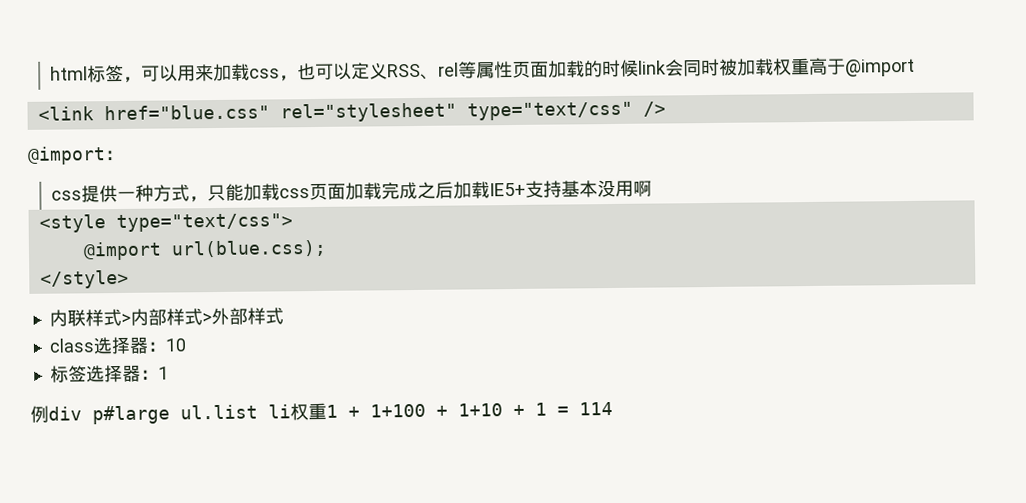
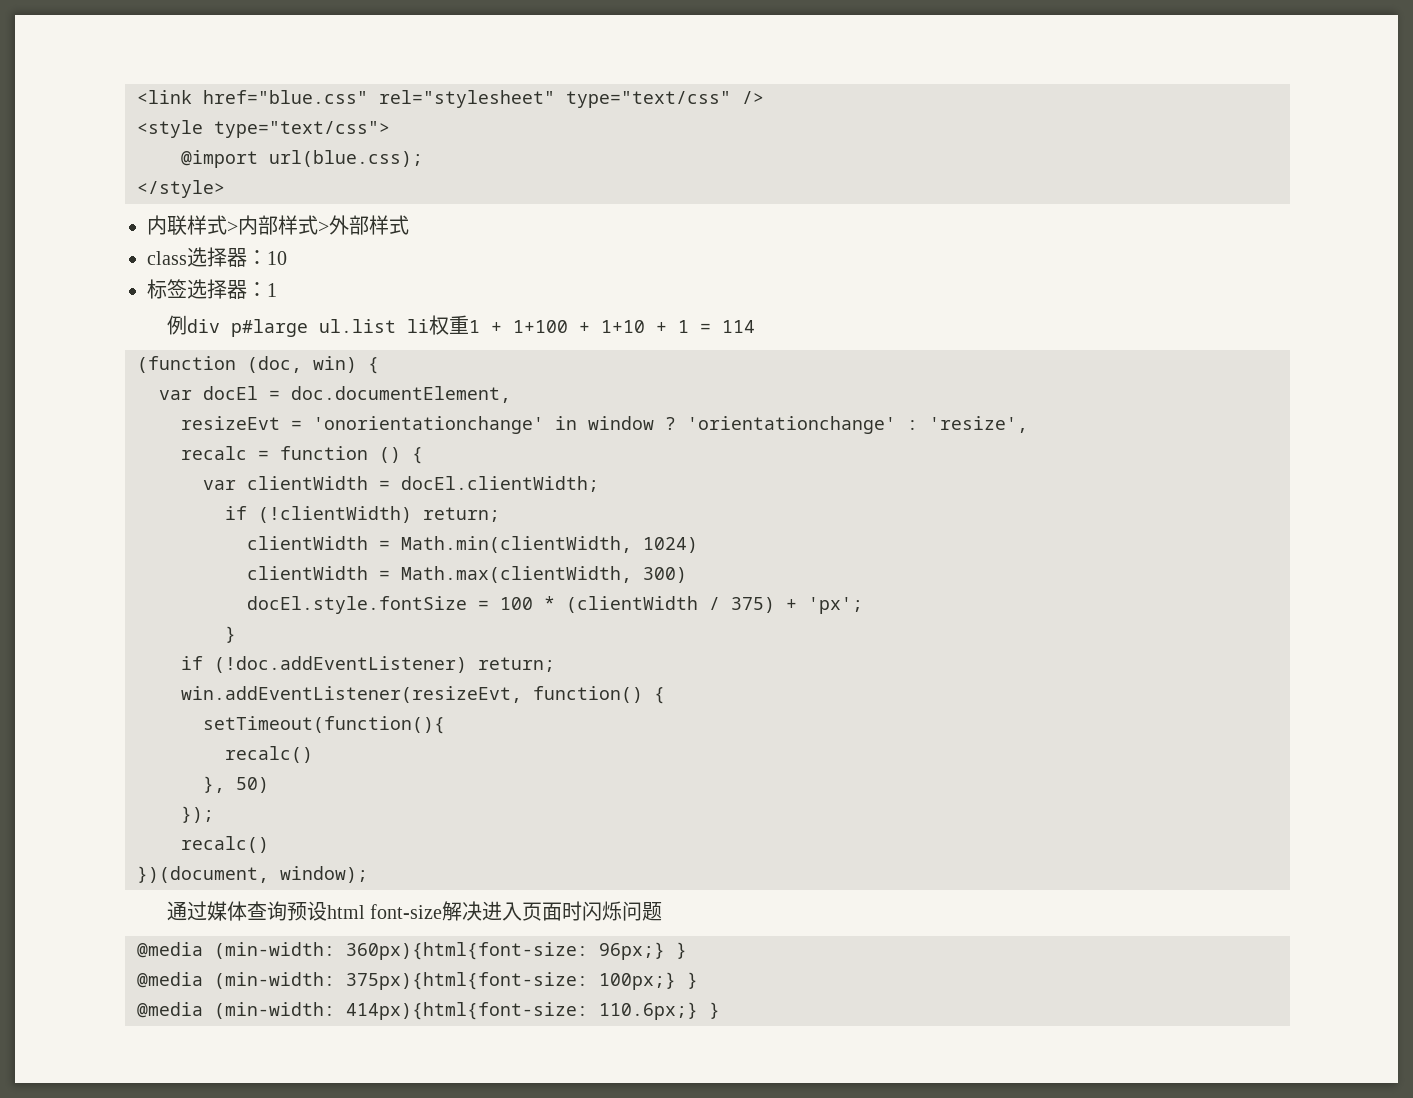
[50,57,916,83] html标签，可以用来加载css，也可以定义RSS、rel等属性页面加载的时候link会同时被加载权重高于@import // -> (137, 97) none
[27,146,124,165] [51,179,653,203] // @import： // css提供一种方式，只能加载css页面加载完成之后加载IE5+支持基本没用啊 -> (764, 97) none
(613, 409) none -> [137,356,379,374] [159,386,511,403] [181,416,1028,434] [181,446,423,464] [203,476,599,492] [225,506,500,523] [247,536,698,553] [247,566,687,583] [247,596,863,614] [225,626,236,643] [181,656,555,673] [181,686,665,704] [203,716,445,734] [225,746,313,763] [203,776,269,793] [181,806,214,823] [181,836,269,853] [137,866,368,883] [166,901,663,921] [137,942,687,960] [137,972,698,990] [137,1002,720,1020] // (function (doc, win) { // var docEl = doc.documentElement, // resizeEvt = 'onorientationchange' in window ? 'orientationchange' : 'resize', // recalc = function () { // var clientWidth = docEl.clientWidth; // if (!clientWidth) return; // clientWidth = Math.min(clientWidth, 1024) // clientWidth = Math.max(clientWidth, 300) // docEl.style.fontSize = 100 * (clientWidth / 375) + 'px'; // } // if (!doc.addEventListener) return; // win.addEventListener(resizeEvt, function() { // setTimeout(function(){ // recalc() // }, 50) // }); // recalc() // })(document, window); // 通过媒体查询预设html font-size解决进入页面时闪烁问题 // @media (min-width: 360px){html{font-size: 96px;} } // @media (min-width: 375px){html{font-size: 100px;} } // @media (min-width: 414px){html{font-size: 110.6px;} }

